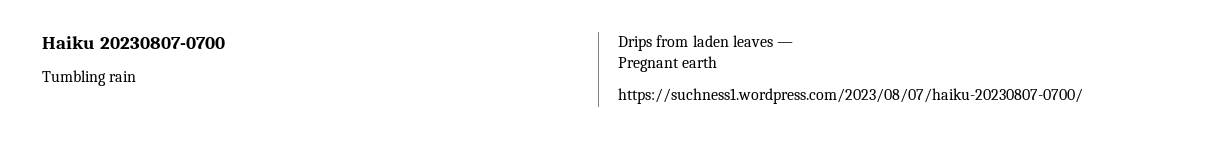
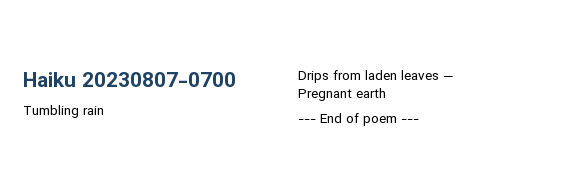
[618,88,1083,104] https://suchness1.wordpress.com/2023/08/07/haiku-20230807-0700/ -> [298,113,419,126] --- End of poem ---

